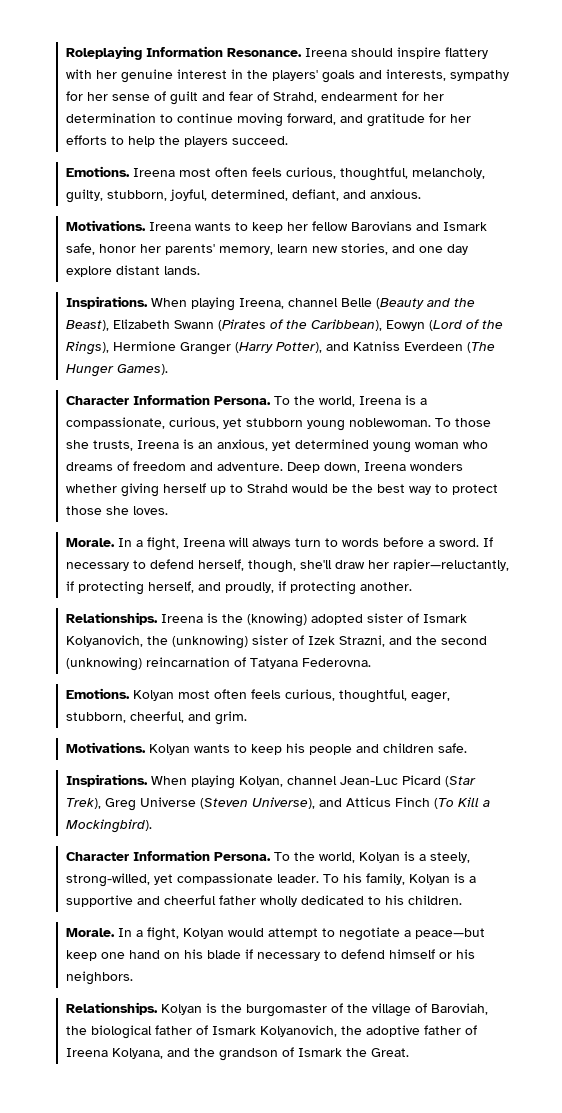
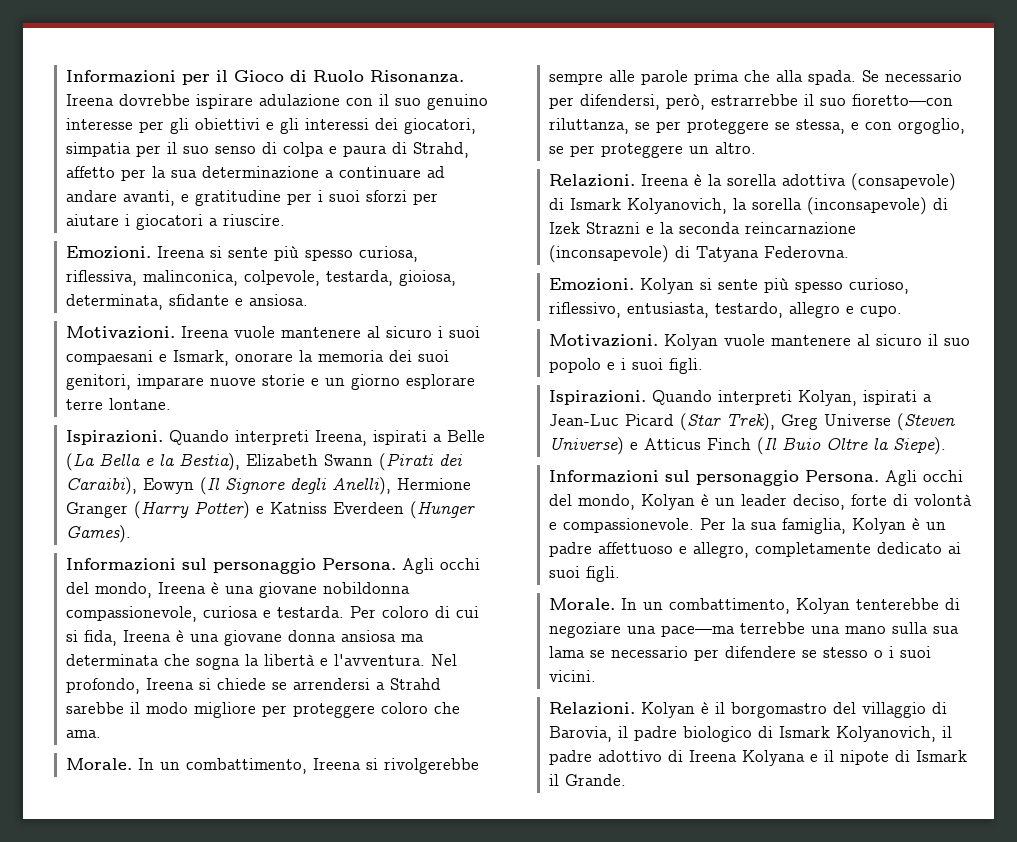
[65,46,488,60] [65,69,509,83] [65,91,444,105] [65,113,471,127] [65,135,288,147] [65,166,485,181] [65,189,421,203] [65,220,487,233] [65,243,468,255] [65,265,200,277] [65,296,475,311] [65,319,503,331] [65,341,495,355] [65,364,168,377] [65,394,427,407] [65,417,491,431] [65,439,488,453] [65,461,463,473] [65,483,498,497] [65,506,168,515] [65,537,493,551] [65,559,509,573] [65,581,412,595] [65,612,467,627] [65,635,487,649] [65,657,371,671] [65,688,450,703] [65,711,247,725] [65,742,467,755] [65,774,337,789] Roleplaying Information Resonance. Ireena should inspire flattery with her genuine interest in the players' goals and interests, sympathy for her sense of guilt and fear of Strahd, endearment for her determination to continue moving forward, and gratitude for her efforts to help the players succeed. // Emotions. Ireena most often feels curious, thoughtful, melancholy, guilty, stubborn, joyful, determined, defiant, and anxious. // Motivations. Ireena wants to keep her fellow Barovians and Ismark safe, honor her parents' memory, learn new stories, and one day explore distant lands. // Inspirations. When playing Ireena, channel Belle (Beauty and the Beast), Elizabeth Swann (Pirates of the Caribbean), Eowyn (Lord of the Rings), Hermione Granger (Harry Potter), and Katniss Everdeen (The Hunger Games). // Character Information Persona. To the world, Ireena is a compassionate, curious, yet stubborn young noblewoman. To those she trusts, Ireena is an anxious, yet determined young woman who dreams of freedom and adventure. Deep down, Ireena wonders whether giving herself up to Strahd would be the best way to protect those she loves. // Morale. In a fight, Ireena will always turn to words before a sword. If necessary to defend herself, though, she'll draw her rapier—reluctantly, if protecting herself, and proudly, if protecting another. // Relationships. Ireena is the (knowing) adopted sister of Ismark Kolyanovich, the (unknowing) sister of Izek Strazni, and the second (unknowing) reincarnation of Tatyana Federovna. // Emotions. Kolyan most often feels curious, thoughtful, eager, stubborn, cheerful, and grim. // Motivations. Kolyan wants to keep his people and children safe. // Inspirations. When playing Kolyan, channel -> [65,70,464,85] [65,94,488,110] [65,118,476,134] [65,142,469,158] [65,166,445,181] [65,190,438,206] [65,214,285,230] [65,246,418,262] [65,270,456,286] [65,294,308,310] [65,326,480,339] [65,350,449,366] [65,374,475,390] [65,398,171,410] [65,430,485,446] [65,453,463,471] [65,477,471,495] [65,501,475,519] [65,525,131,543] [65,558,480,574] [65,582,410,598] [65,606,479,622] [65,630,424,646] [65,654,457,670] [65,678,441,694] [65,702,460,718] [65,730,101,738] [65,758,479,774] [548,70,962,85] [548,94,953,110] [548,118,965,134] [548,142,756,158] [548,173,956,191] [548,197,948,215] [548,222,856,234] [548,245,849,263] [548,278,909,294] [548,302,902,318] [548,334,970,350] [548,358,703,374] [548,390,932,406] Informazioni per il Gioco di Ruolo Risonanza. Ireena dovrebbe ispirare adulazione con il suo genuino interesse per gli obiettivi e gli interessi dei giocatori, simpatia per il suo senso di colpa e paura di Strahd, affetto per la sua determinazione a continuare ad andare avanti, e gratitudine per i suoi sforzi per aiutare i giocatori a riuscire. // Emozioni. Ireena si sente più spesso curiosa, riflessiva, malinconica, colpevole, testarda, gioiosa, determinata, sfidante e ansiosa. // Motivazioni. Ireena vuole mantenere al sicuro i suoi compaesani e Ismark, onorare la memoria dei suoi genitori, imparare nuove storie e un giorno esplorare terre lontane. // Ispirazioni. Quando interpreti Ireena, ispirati a Belle (La Bella e la Bestia), Elizabeth Swann (Pirati dei Caraibi), Eowyn (Il Signore degli Anelli), Hermione Granger (Harry Potter) e Katniss Everdeen (Hunger Games). // Informazioni sul personaggio Persona. Agli occhi del mondo, Ireena è una giovane nobildonna compassionevole, curiosa e testarda. Per coloro di cui si fida, Ireena è una giovane donna ansiosa ma determinata che sogna la libertà e l'avventura. Nel profondo, Ireena si chiede se arrendersi a Strahd sarebbe il modo migliore per proteggere coloro che ama. // Morale. In un combattimento, Ireena si rivolgerebbe sempre alle parole prima che alla spada. Se necessario per difendersi, però, estrarrebbe il suo fioretto—con riluttanza, se per proteggere se stessa, e con orgoglio, se per proteggere un altro. // Relazioni. Ireena è la sorella adottiva (consapevole) di Ismark Kolyanovich, la sorella (inconsapevole) di Izek Strazni e la seconda reincarnazione (inconsapevole) di Tatyana Federovna. // Emozioni. Kolyan si sente più spesso curioso, riflessivo, entusiasta, testardo, allegro e cupo. // Motivazioni. Kolyan vuole mantenere al sicuro il suo popolo e i suoi figli. // Ispirazioni. Quando interpreti Kolyan, ispirati a
[251,797,490,809] [65,819,152,833] [65,850,470,863] [65,873,476,887] [65,895,462,907] [65,927,485,941] [65,949,475,961] [65,971,133,985] [65,1002,488,1017] [65,1025,477,1039] [65,1047,409,1061] Universe), and Atticus Finch (To Kill a Mockingbird). // Character Information Persona. To the world, Kolyan is a steely, strong-willed, yet compassionate leader. To his family, Kolyan is a supportive and cheerful father wholly dedicated to his children. // Morale. In a fight, Kolyan would attempt to negotiate a peace—but keep one hand on his blade if necessary to defend himself or his neighbors. // Relationships. Kolyan is the burgomaster of the village of Baroviah, the biological father of Ismark Kolyanovich, the adoptive father of Ireena Kolyana, and the grandson of Ismark the Great. -> [548,437,946,455] [548,470,963,486] [548,494,972,510] [548,518,946,534] [548,542,961,558] [548,566,620,582] [548,598,960,614] [548,622,959,638] [548,646,931,661] [548,670,596,682] [548,702,947,718] [548,726,952,742] [548,750,967,766] [548,774,626,786] Universe) e Atticus Finch (Il Buio Oltre la Siepe). // Informazioni sul personaggio Persona. Agli occhi del mondo, Kolyan è un leader deciso, forte di volontà e compassionevole. Per la sua famiglia, Kolyan è un padre affettuoso e allegro, completamente dedicato ai suoi figli. // Morale. In un combattimento, Kolyan tenterebbe di negoziare una pace—ma terrebbe una mano sulla sua lama se necessario per difendere se stesso o i suoi vicini. // Relazioni. Kolyan è il borgomastro del villaggio di Barovia, il padre biologico di Ismark Kolyanovich, il padre adottivo di Ireena Kolyana e il nipote di Ismark il Grande.

